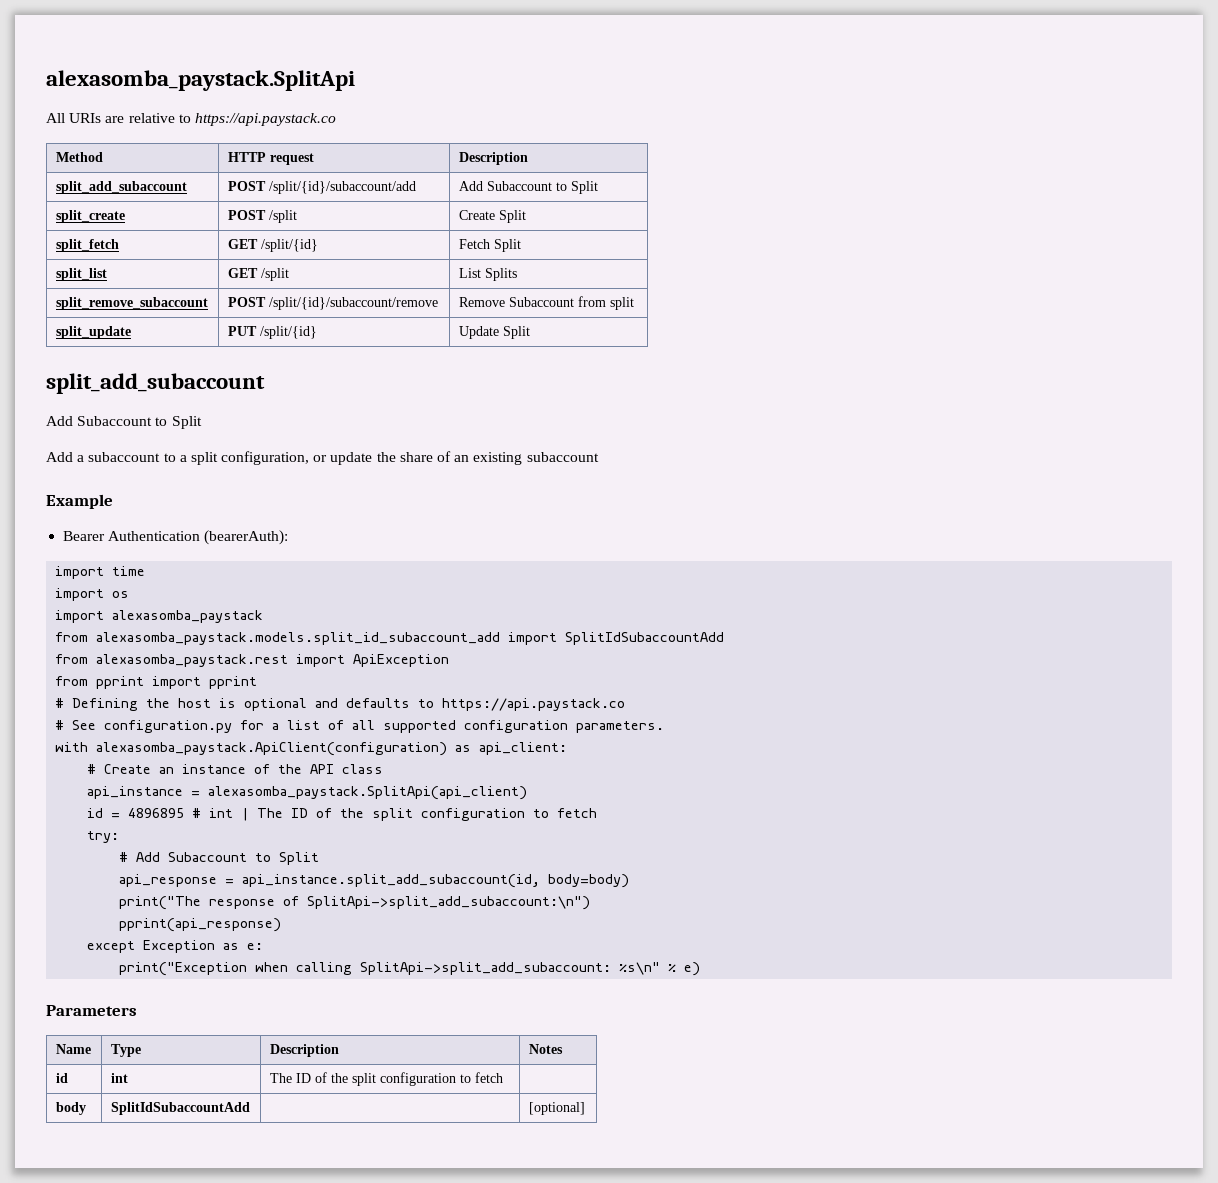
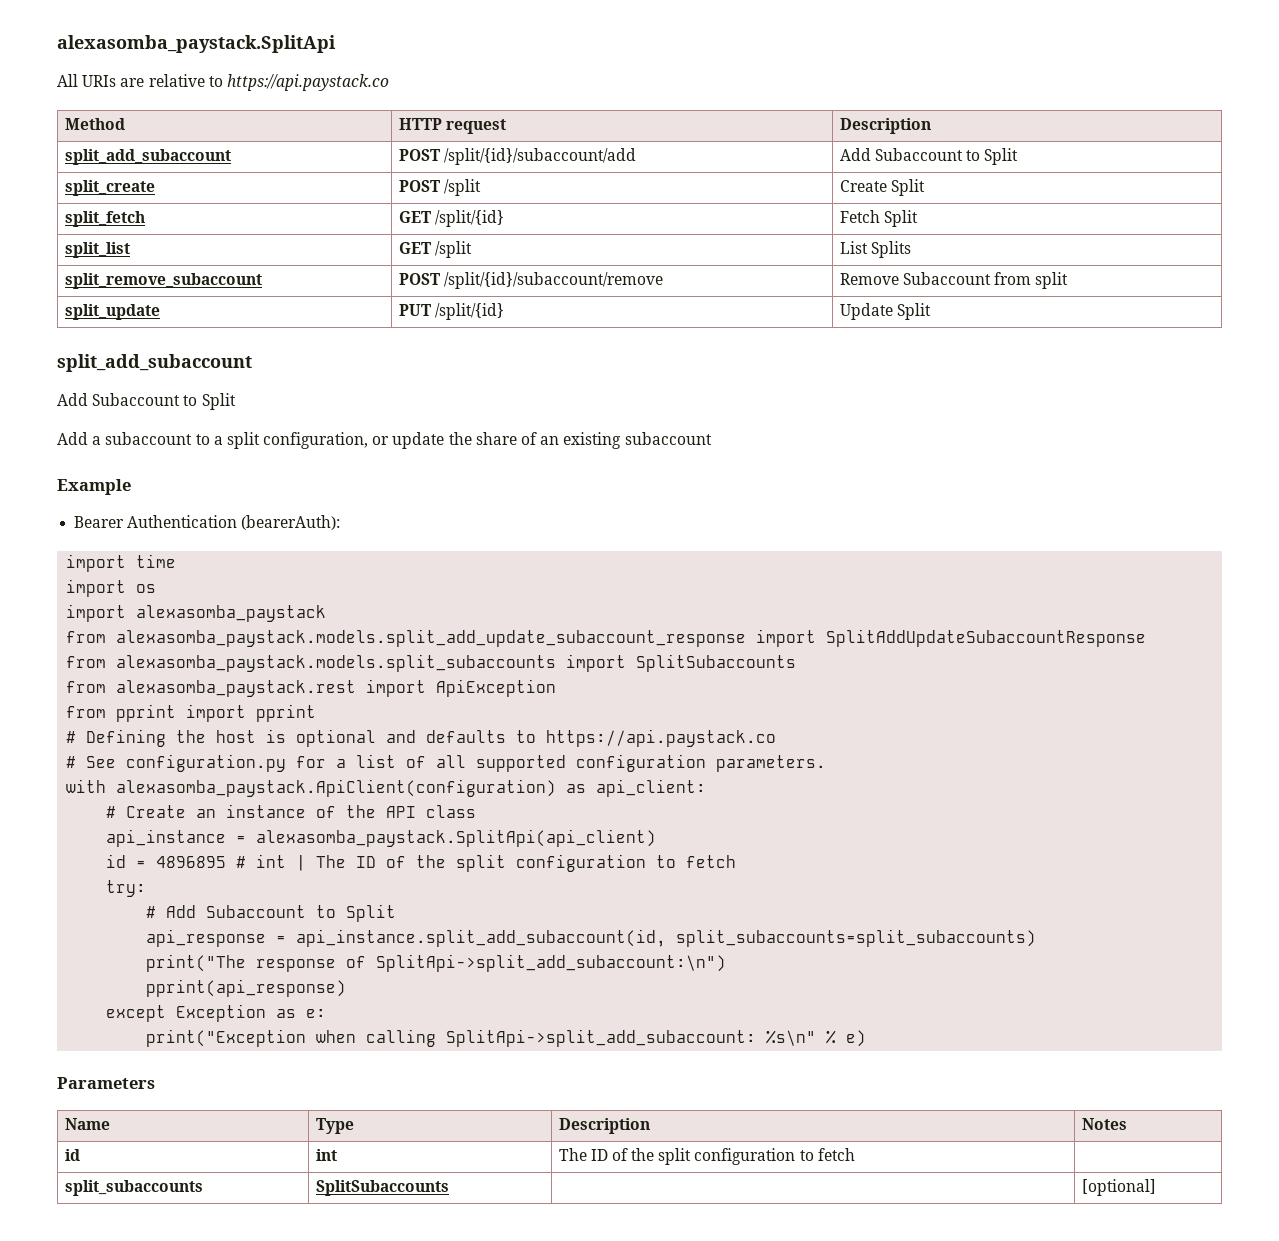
[96,632,725,645] alexasomba_paystack.models.split_id_subaccount_add import SplitIdSubaccountAdd -> [116,629,1147,647] [66,654,797,672] alexasomba_paystack.models.split_add_update_subaccount_response import SplitAddUpdateSubaccountResponse // from alexasomba_paystack.models.split_subaccounts import SplitSubaccounts
[548,874,630,888] body=body) -> [676,929,1037,947] split_subaccounts=split_subaccounts)
[55,1102,86,1115] [110,1102,250,1115] body | SplitIdSubaccountAdd -> [64,1180,203,1196] [315,1180,449,1196] split_subaccounts | SplitSubaccounts

